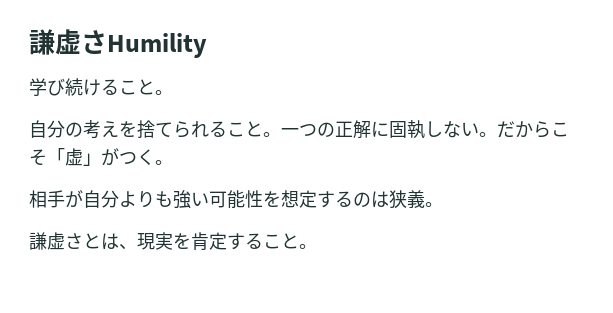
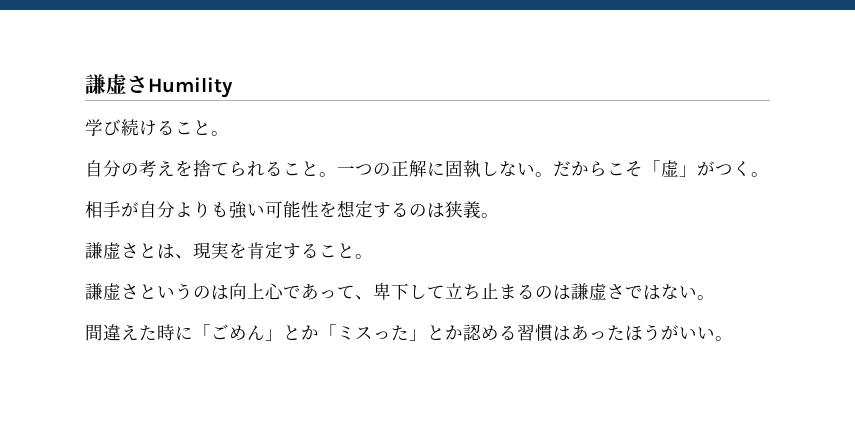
(317, 246) none -> [85,283,715,300] [85,324,733,342] // 謙虚さというのは向上心であって、卑下して立ち止まるのは謙虚さではない。 // 間違えた時に「ごめん」とか「ミスった」とか認める習慣はあったほうがいい。

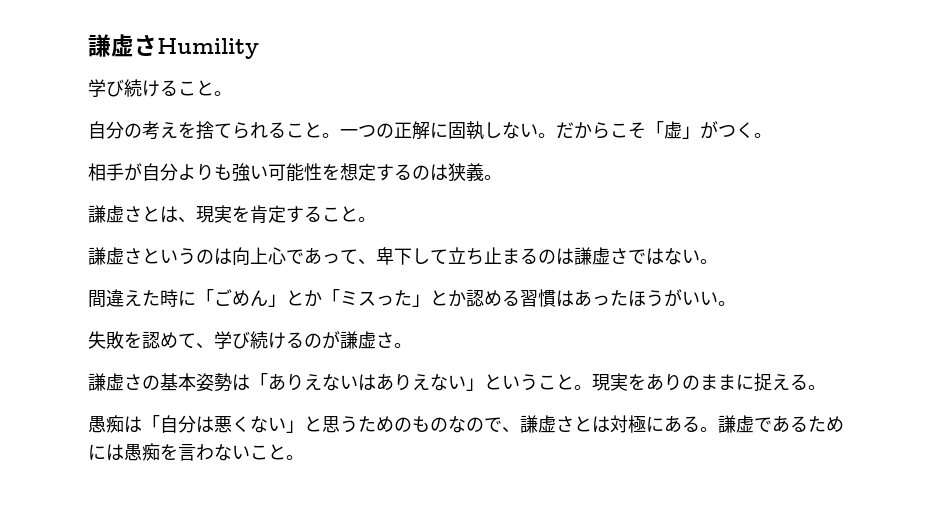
(733, 338) none -> [88,331,412,349] [88,373,826,392] [88,415,844,433] [88,443,304,461] // 失敗を認めて、学び続けるのが謙虚さ。 // 謙虚さの基本姿勢は「ありえないはありえない」ということ。現実をありのままに捉える。 // 愚痴は「自分は悪くない」と思うためのものなので、謙虚さとは対極にある。謙虚であるためには愚痴を言わないこと。

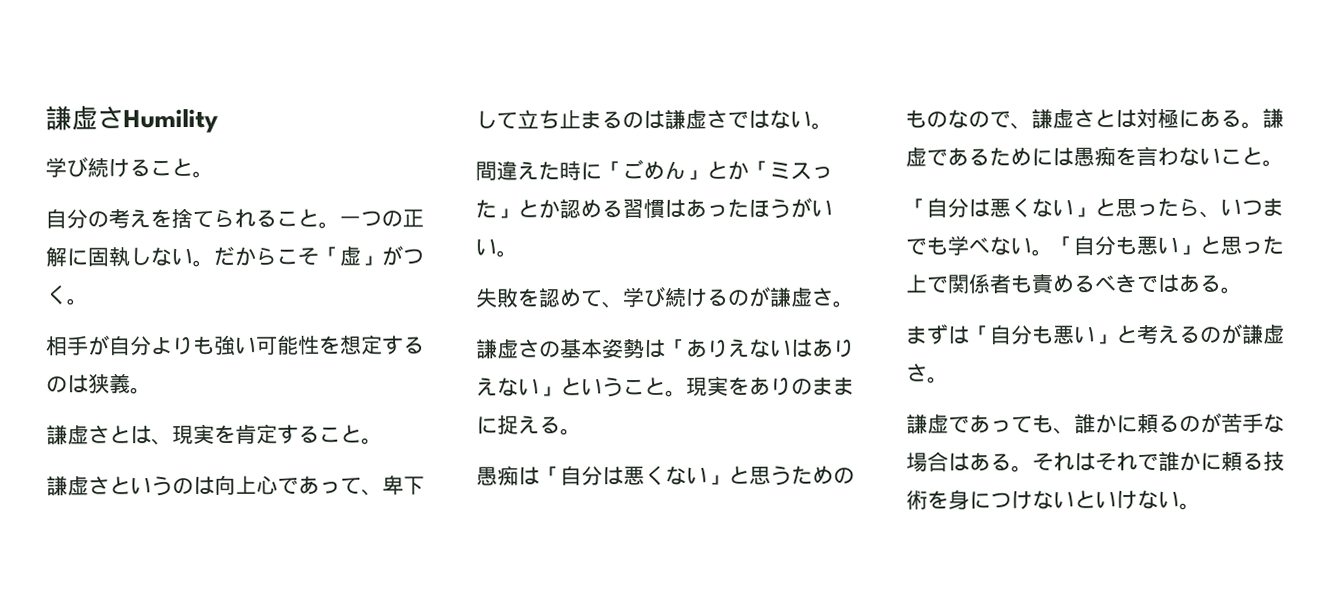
(304, 457) none -> [905,197,1284,218] [905,235,1284,257] [905,273,1242,294] [906,323,1285,345] [906,363,949,384] [906,412,1285,435] [906,450,1285,473] [906,489,1201,510] // 「自分は悪くない」と思ったら、いつまでも学べない。「自分も悪い」と思った上で関係者も責めるべきではある。 // まずは「自分も悪い」と考えるのが謙虚さ。 // 謙虚であっても、誰かに頼るのが苦手な場合はある。それはそれで誰かに頼る技術を身につけないといけない。

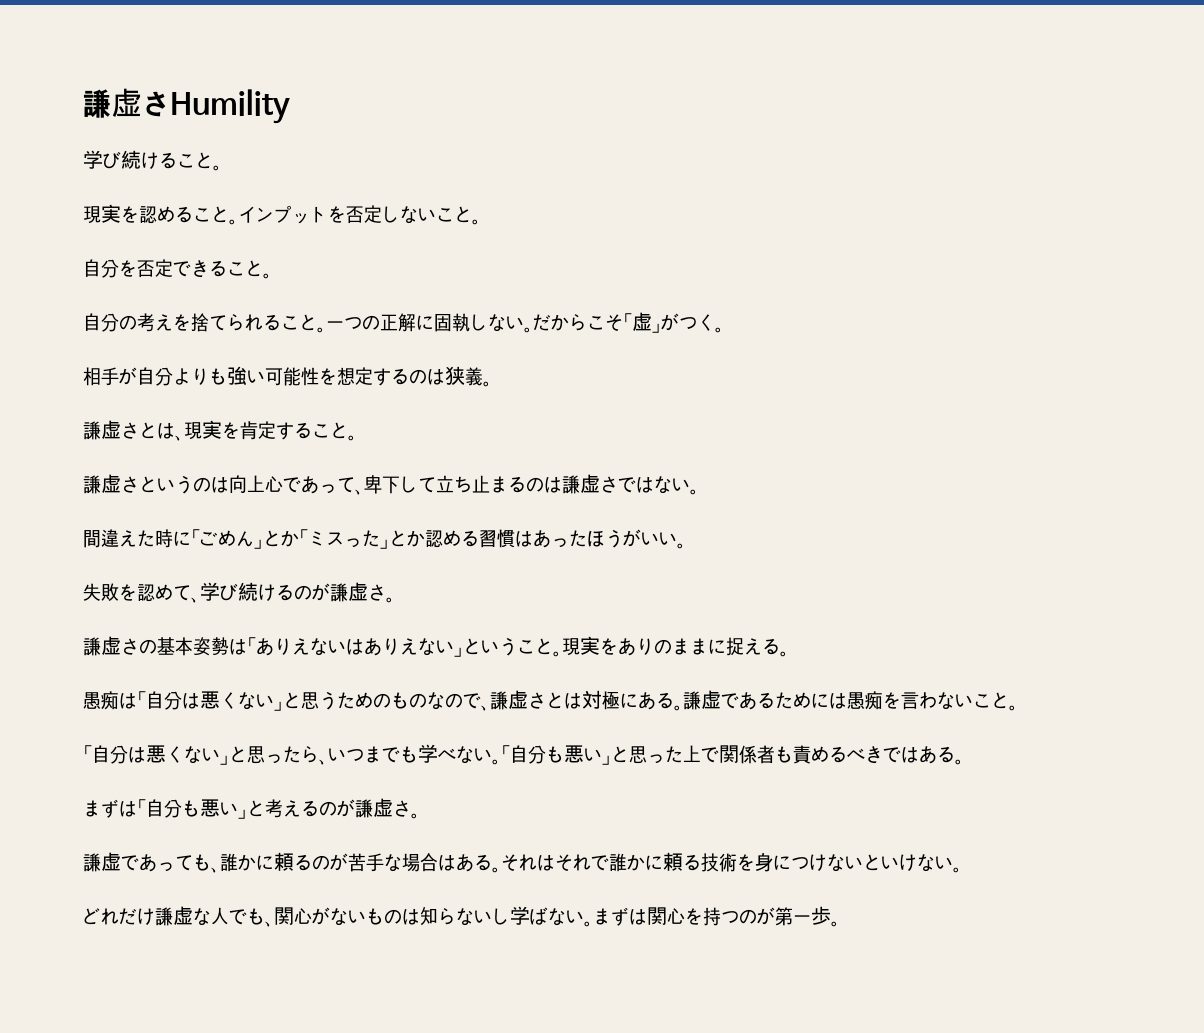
(214, 174) none -> [83,204,481,225] [83,259,272,279] // 現実を認めること。インプットを否定しないこと。 // 自分を否定できること。
(1201, 506) none -> [83,906,840,927] // どれだけ謙虚な人でも、関心がないものは知らないし学ばない。まずは関心を持つのが第一歩。

